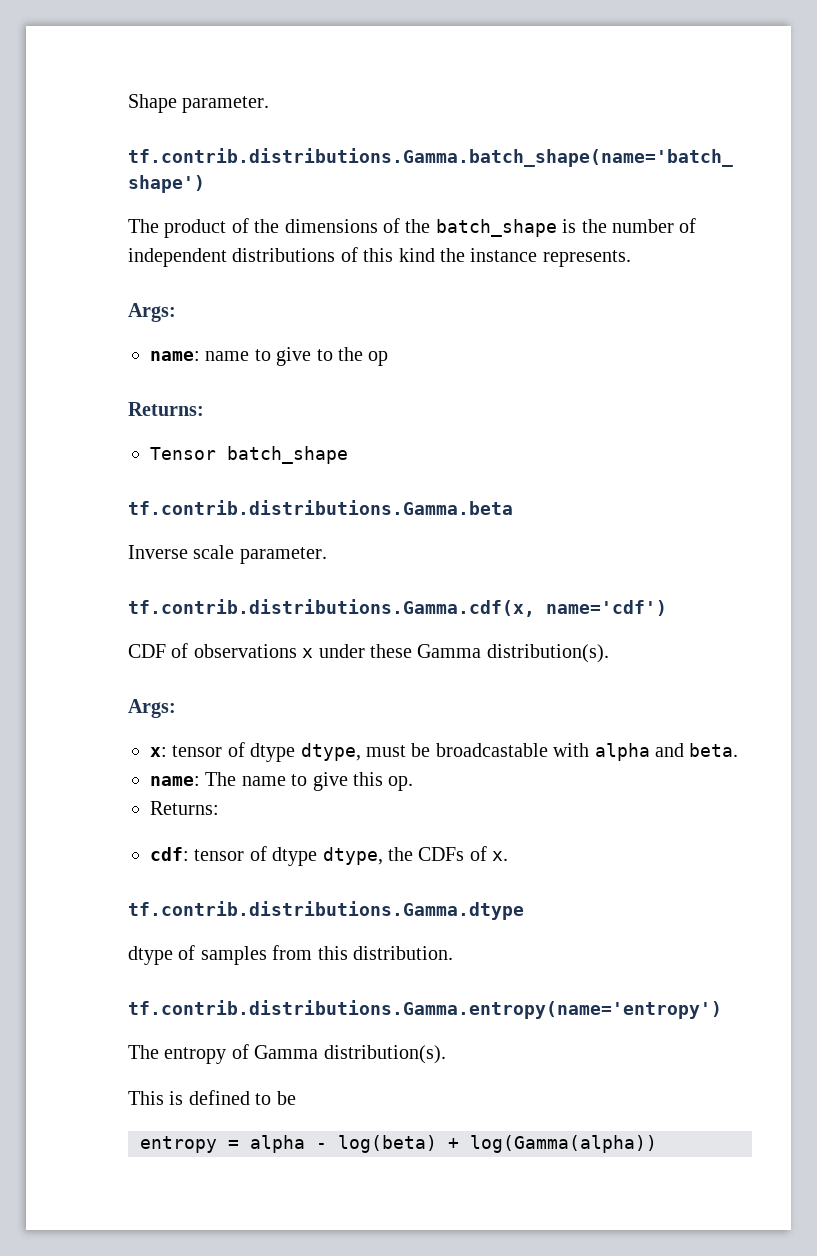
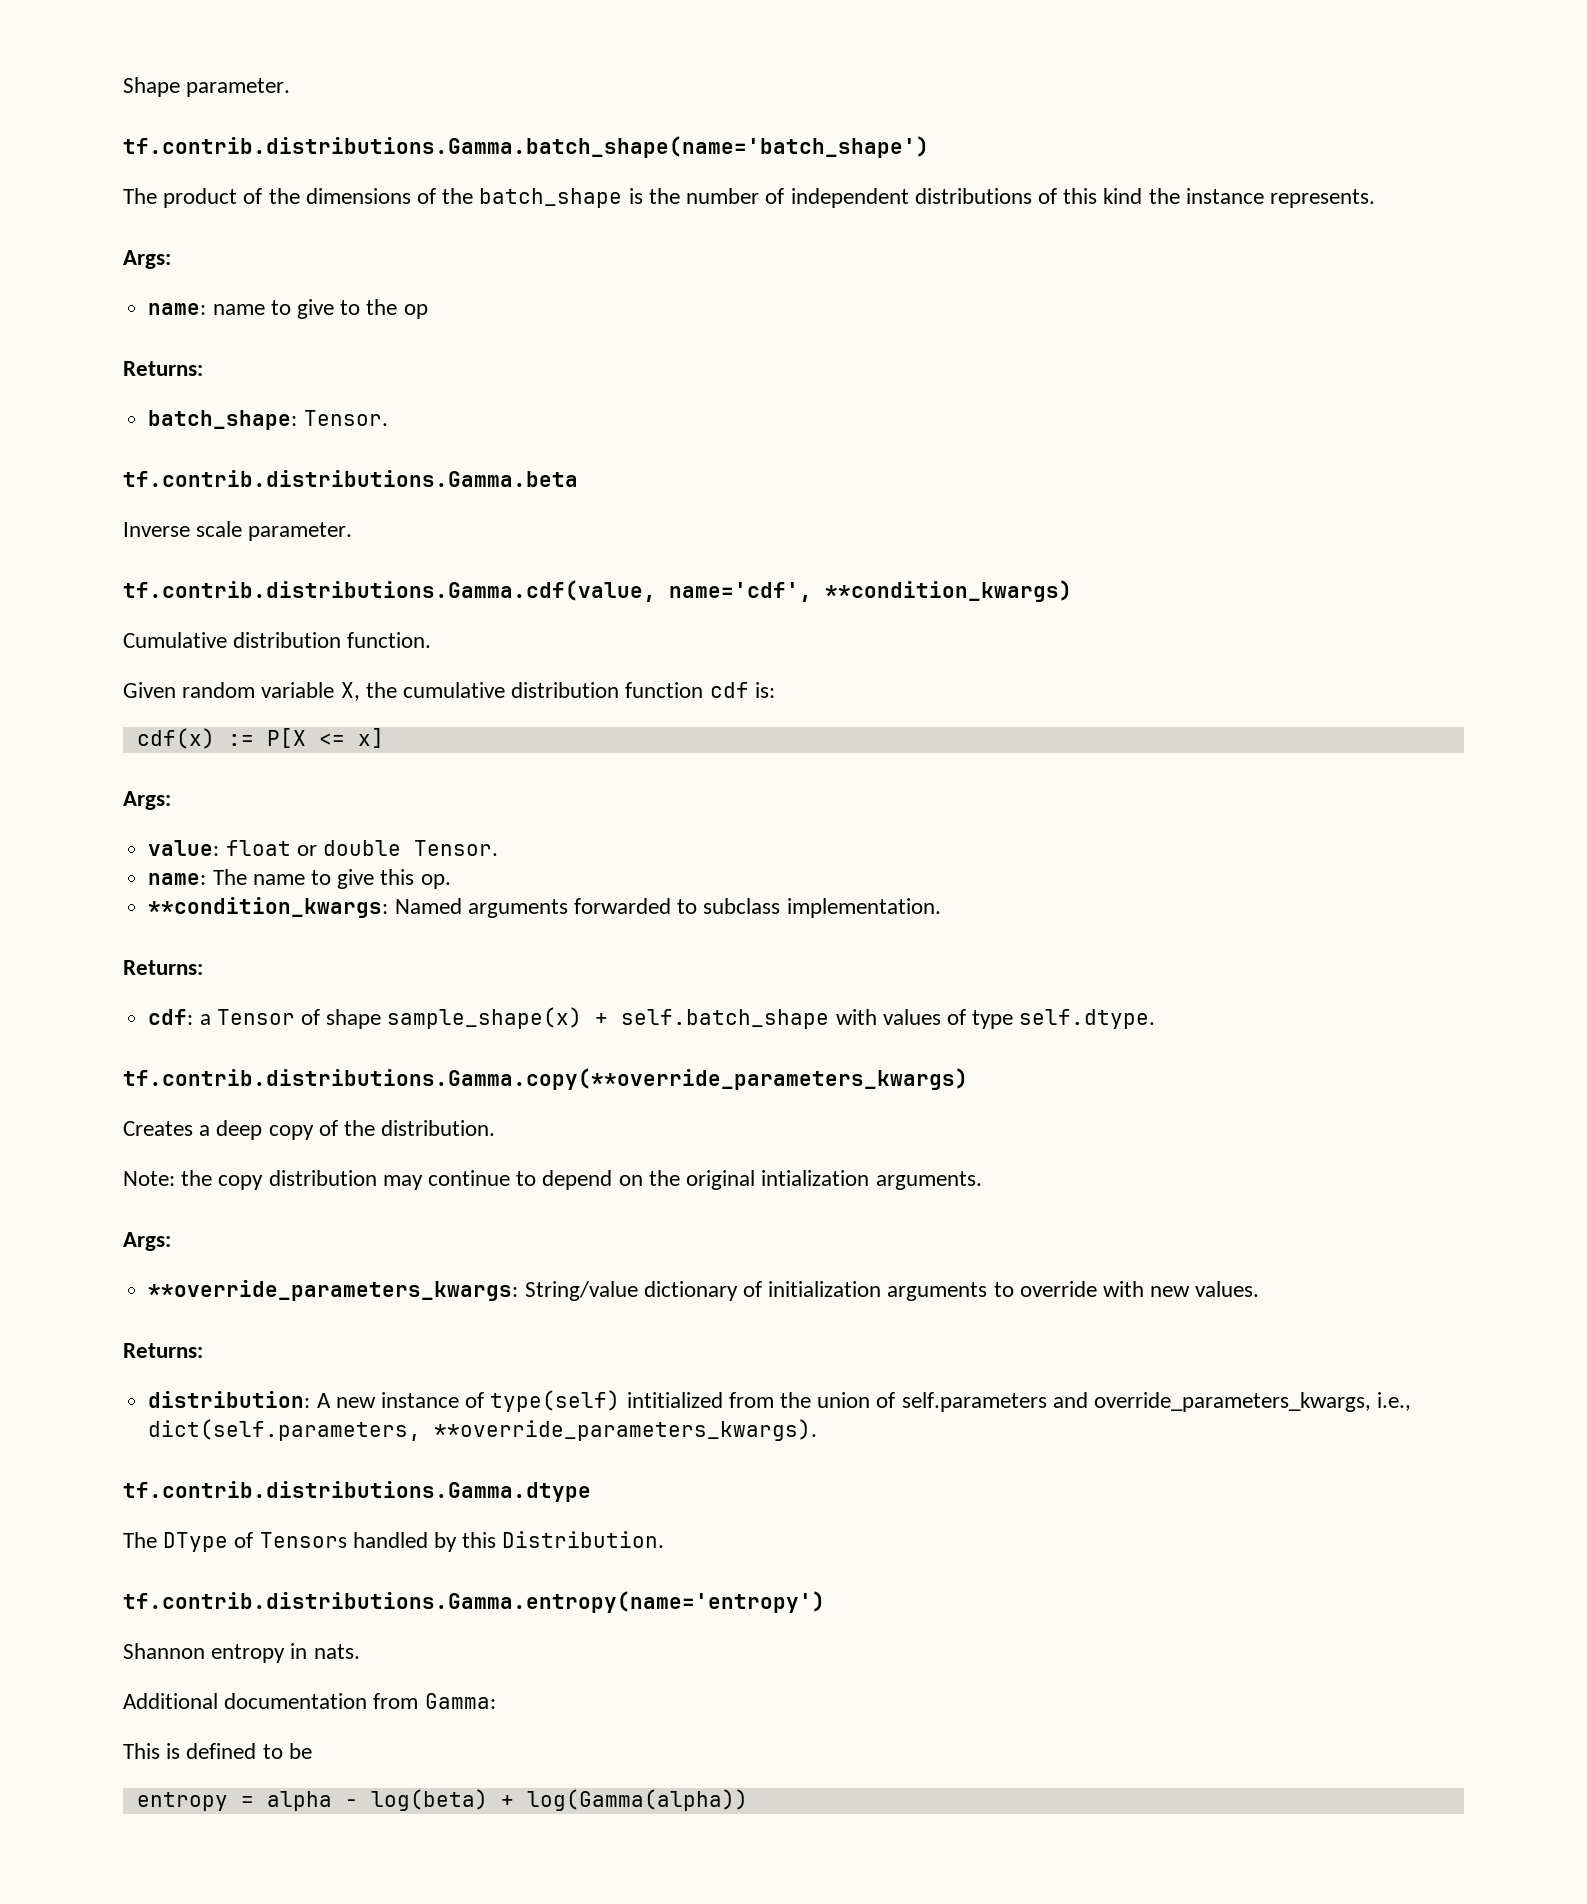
[150,446,348,464] Tensor batch_shape -> [148,410,388,430] batch_shape: Tensor.
[128,599,667,617] [128,643,609,663] [128,699,176,718] [150,742,739,762] tf.contrib.distributions.Gamma.cdf(x, name='cdf') // CDF of observations x under these Gamma distribution(s). // Args: // x: tensor of dtype dtype, must be broadcastable with alpha and beta. -> [123,580,1072,602] [123,632,432,648] [123,682,775,701] [136,728,384,749] [123,791,171,810] [148,840,498,856] tf.contrib.distributions.Gamma.cdf(value, name='cdf', **condition_kwargs) // Cumulative distribution function. // Given random variable X, the cumulative distribution function cdf is: // cdf(x) := P[X <= x] // Args: // value: float or double Tensor.
[150,801,219,815] [150,846,509,866] [128,901,524,920] [128,945,453,965] [128,1000,722,1019] [128,1044,446,1064] Returns: // cdf: tensor of dtype dtype, the CDFs of x. // tf.contrib.distributions.Gamma.dtype // dtype of samples from this distribution. // tf.contrib.distributions.Gamma.entropy(name='entropy') // The entropy of Gamma distribution(s). -> [148,897,941,918] [123,960,203,975] [148,1007,1156,1029] [123,1068,968,1090] [123,1120,496,1140] [123,1170,982,1190] [123,1232,171,1251] [148,1280,1260,1301] [123,1343,203,1358] [148,1390,1412,1412] [148,1419,818,1441] [123,1481,591,1502] [123,1531,665,1552] [123,1591,825,1613] [123,1643,360,1663] [123,1693,496,1709] **condition_kwargs: Named arguments forwarded to subclass implementation. // Returns: // cdf: a Tensor of shape sample_shape(x) + self.batch_shape with values of type self.dtype. // tf.contrib.distributions.Gamma.copy(**override_parameters_kwargs) // Creates a deep copy of the distribution. // Note: the copy distribution may continue to depend on the original intialization arguments. // Args: // **override_parameters_kwargs: String/value dictionary of initialization arguments to override with new values. // Returns: // distribution: A new instance of type(self) intitialized from the union of self.parameters and override_parameters_kwargs, i.e., dict(self.parameters, **override_parameters_kwargs). // tf.contrib.distributions.Gamma.dtype // The DType of Tensors handled by this Distribution. // tf.contrib.distributions.Gamma.entropy(name='entropy') // Shannon entropy in nats. // Additional documentation from Gamma:

